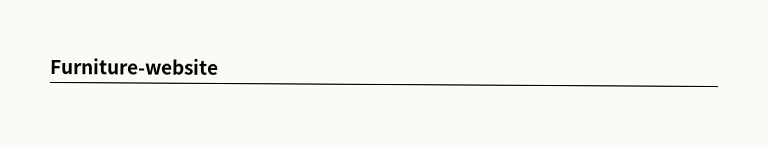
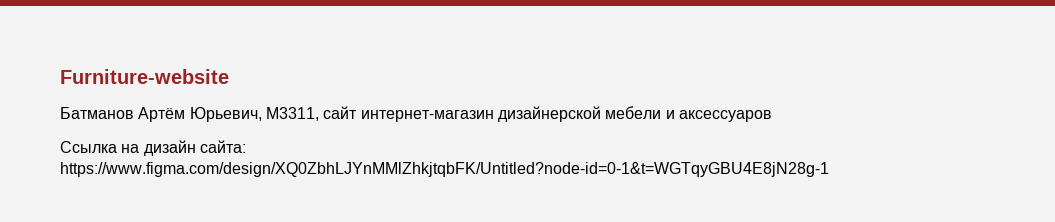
(219, 66) none -> [60,106,772,122] [60,140,246,156] [60,162,829,177] // Батманов Артём Юрьевич, М3311, сайт интернет-магазин дизайнерской мебели и аксессуаров // Ссылка на дизайн сайта: https://www.figma.com/design/XQ0ZbhLJYnMMlZhkjtqbFK/Untitled?node-id=0-1&t=WGTqyGBU4E8jN28g-1

